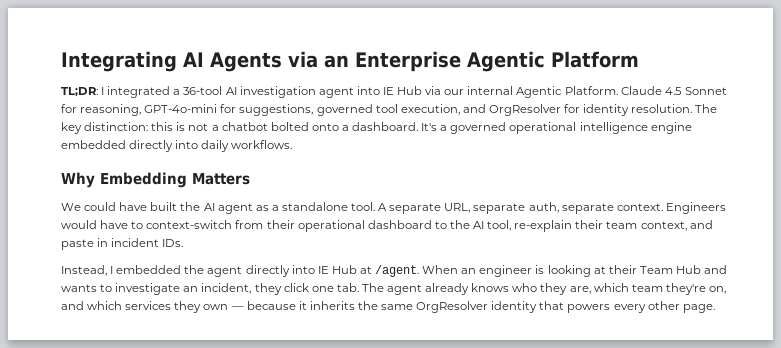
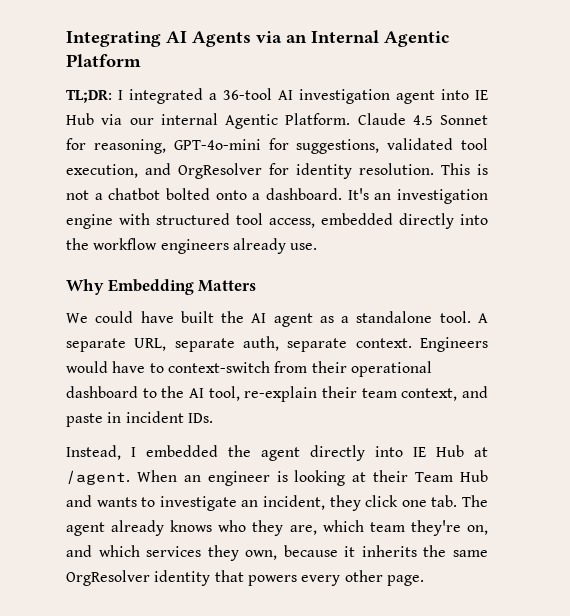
[355,51,461,72] Enterprise -> [311,30,379,43] Internal
[316,104,373,116] governed -> [387,138,454,150] validated
[695,104,718,113] [61,122,174,134] The key distinction: this -> [441,163,470,175] This
[440,122,692,134] [61,140,293,152] a governed operational intelligence engine embedded directly into daily workflows. -> [374,189,489,204] [66,213,488,229] [66,238,318,254] an investigation engine with structured tool access, embedded directly into the workflow engineers already use.
[203,304,244,310] own — -> [245,550,278,560] own,

